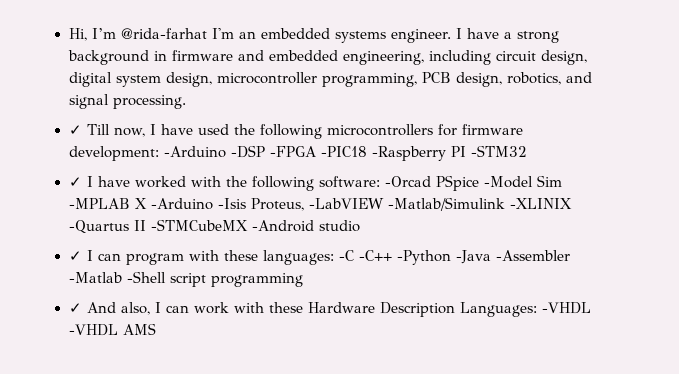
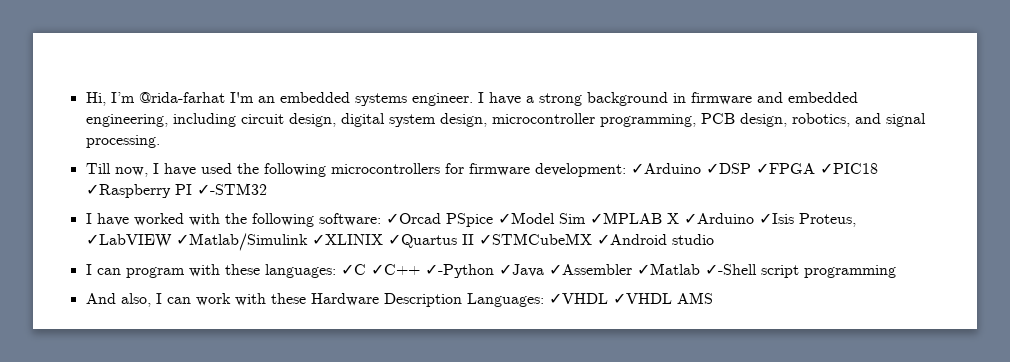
[68,125,82,135] ✓ -> (160, 141) none
[163,145,527,161] [68,177,82,187] -Arduino -DSP -FPGA -PIC18 -Raspberry PI -STM32 // ✓ -> [630,163,878,174] [85,183,267,198] ✓Arduino ✓DSP ✓FPGA ✓PIC18 ✓Raspberry PI ✓-STM32 //
[384,175,562,191] [68,197,572,211] [68,219,314,234] -Orcad PSpice -Model Sim -MPLAB X -Arduino -Isis Proteus, -LabVIEW -Matlab/Simulink -XLINIX -Quartus II -STMCubeMX -Android -> [385,212,856,227] [85,233,667,251] ✓Orcad PSpice ✓Model Sim ✓MPLAB X ✓Arduino ✓Isis Proteus, ✓LabVIEW ✓Matlab/Simulink ✓XLINIX ✓Quartus II ✓STMCubeMX ✓Android
[68,251,82,261] ✓ -> (714, 239) none
[338,250,570,265] [68,271,166,283] -C -C++ -Python -Java -Assembler -Matlab -Shell -> [340,263,757,278] ✓C ✓C++ ✓-Python ✓Java ✓Assembler ✓Matlab ✓-Shell
[68,303,82,313] ✓ -> (896, 271) none
[541,302,591,314] [68,324,118,336] -VHDL -VHDL -> [548,293,672,304] ✓VHDL ✓VHDL

